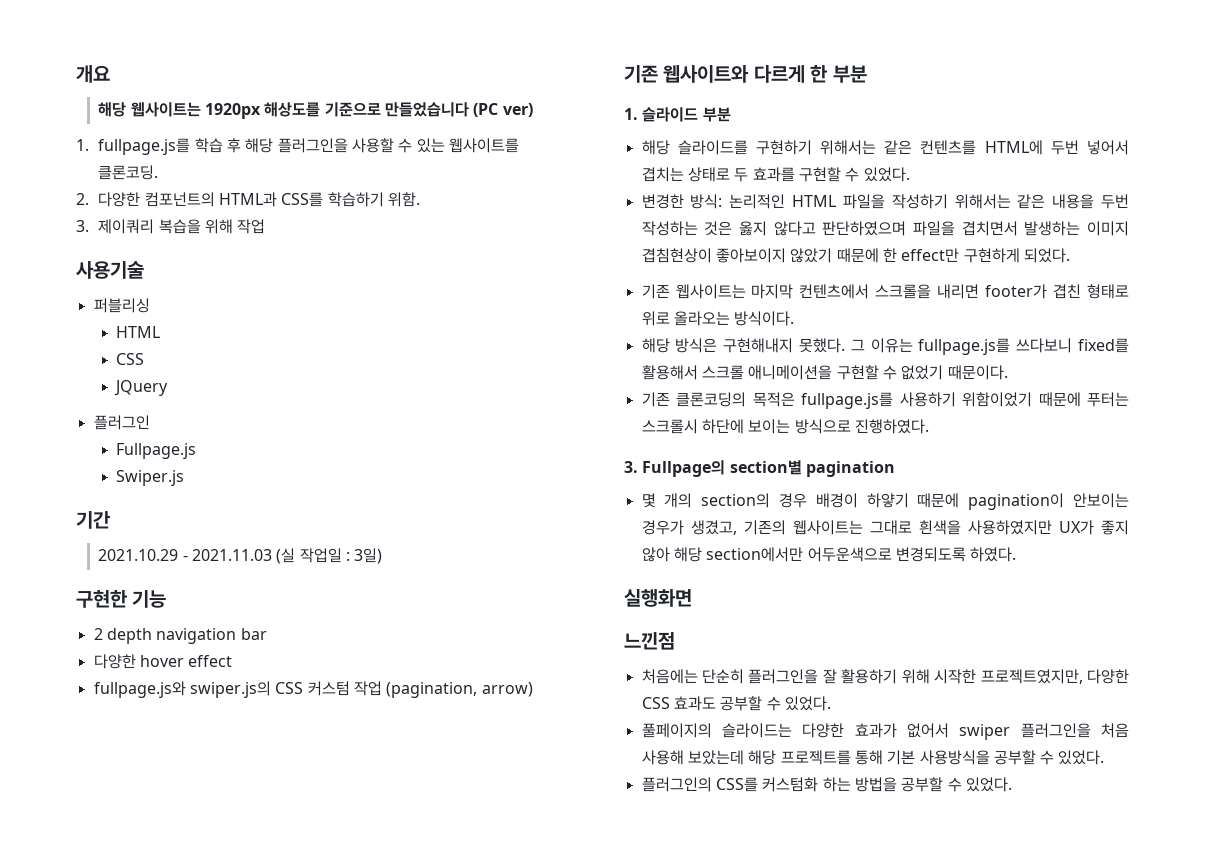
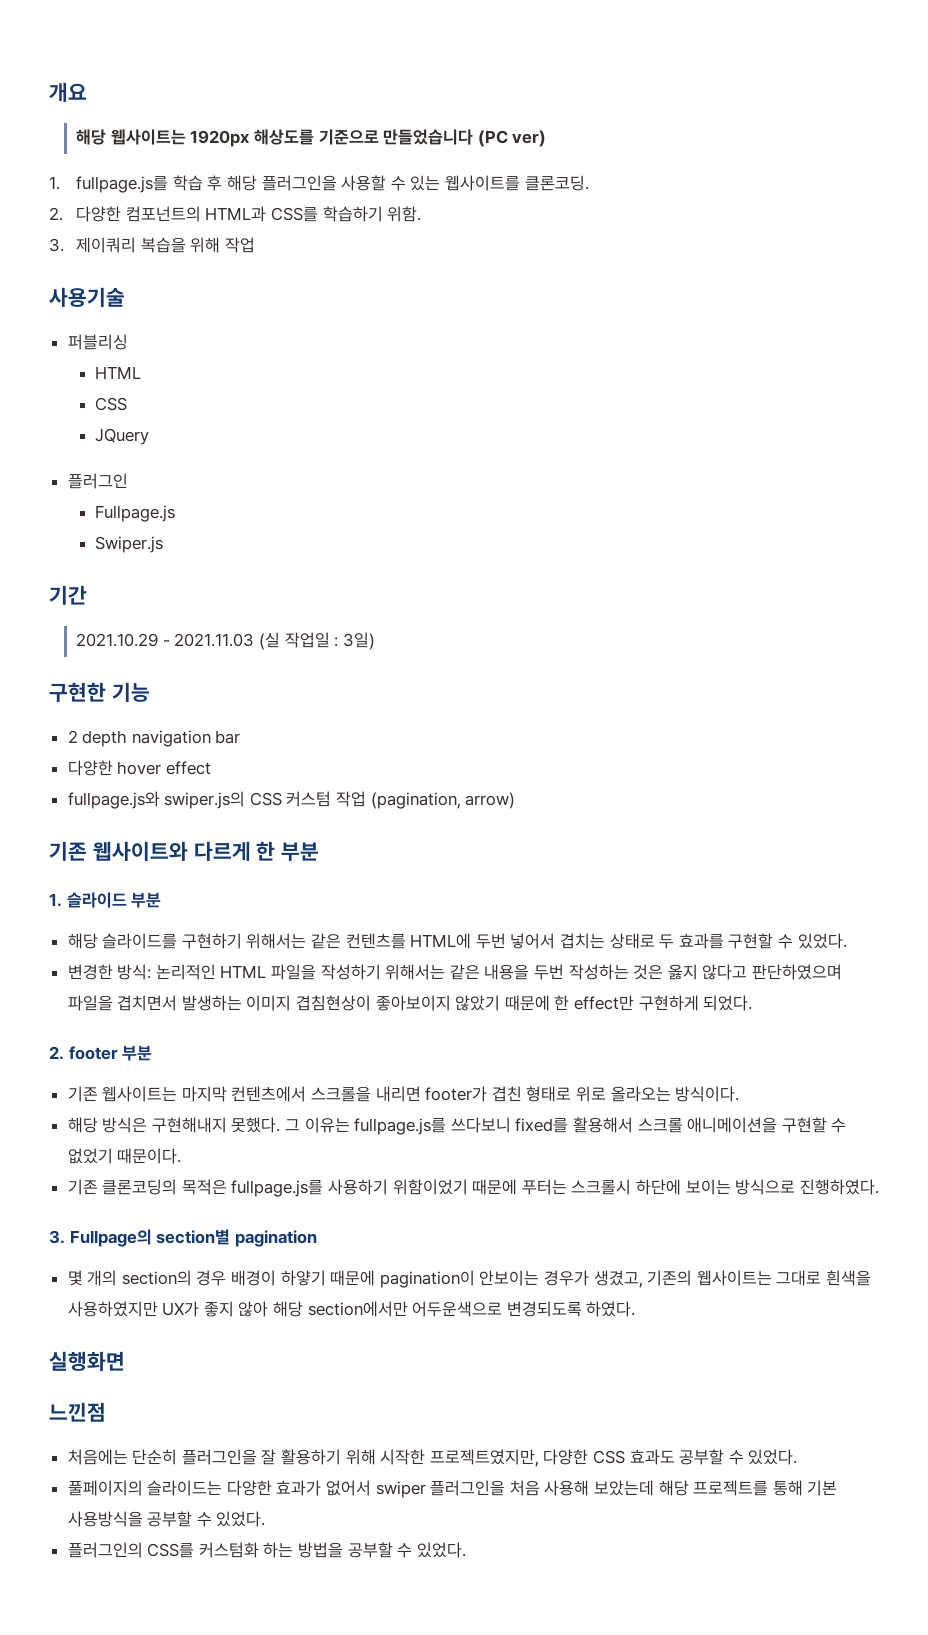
(1070, 255) none -> [49,1045,153,1061] // 2. footer 부분

